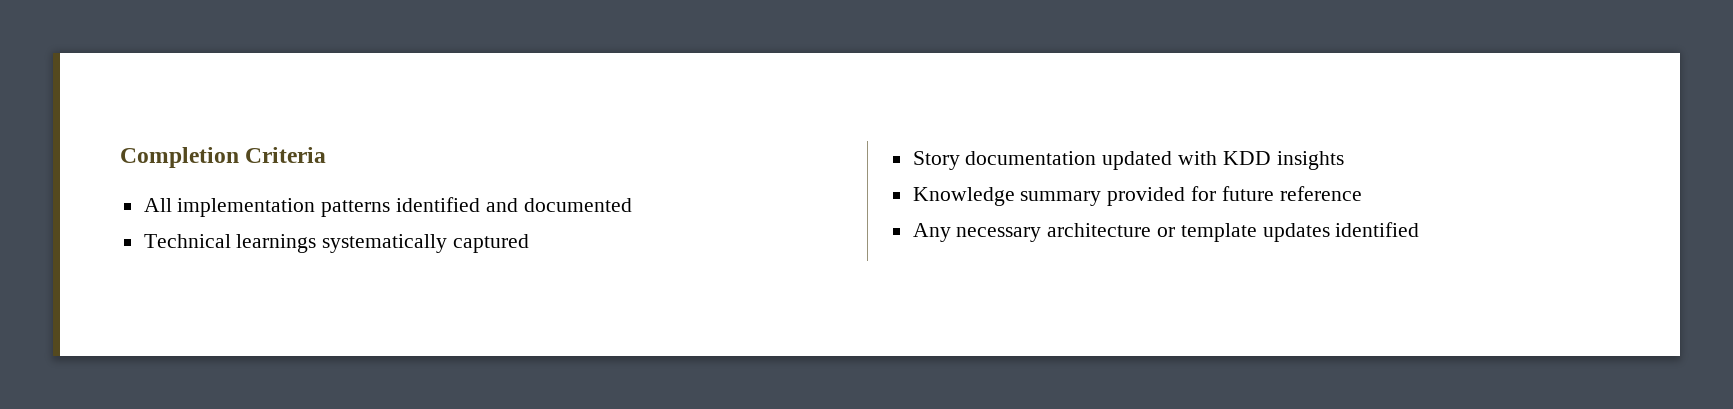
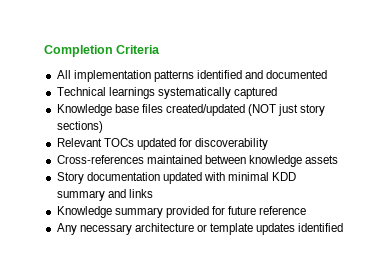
(530, 243) none -> [56,104,326,116] [56,121,103,133] [56,138,269,150] [56,155,339,167] // Knowledge base files created/updated (NOT just story sections) // Relevant TOCs updated for discoverability // Cross-references maintained between knowledge assets
[1222,151,1344,170] KDD insights -> [228,172,297,181] [56,189,153,201] minimal KDD summary and links

